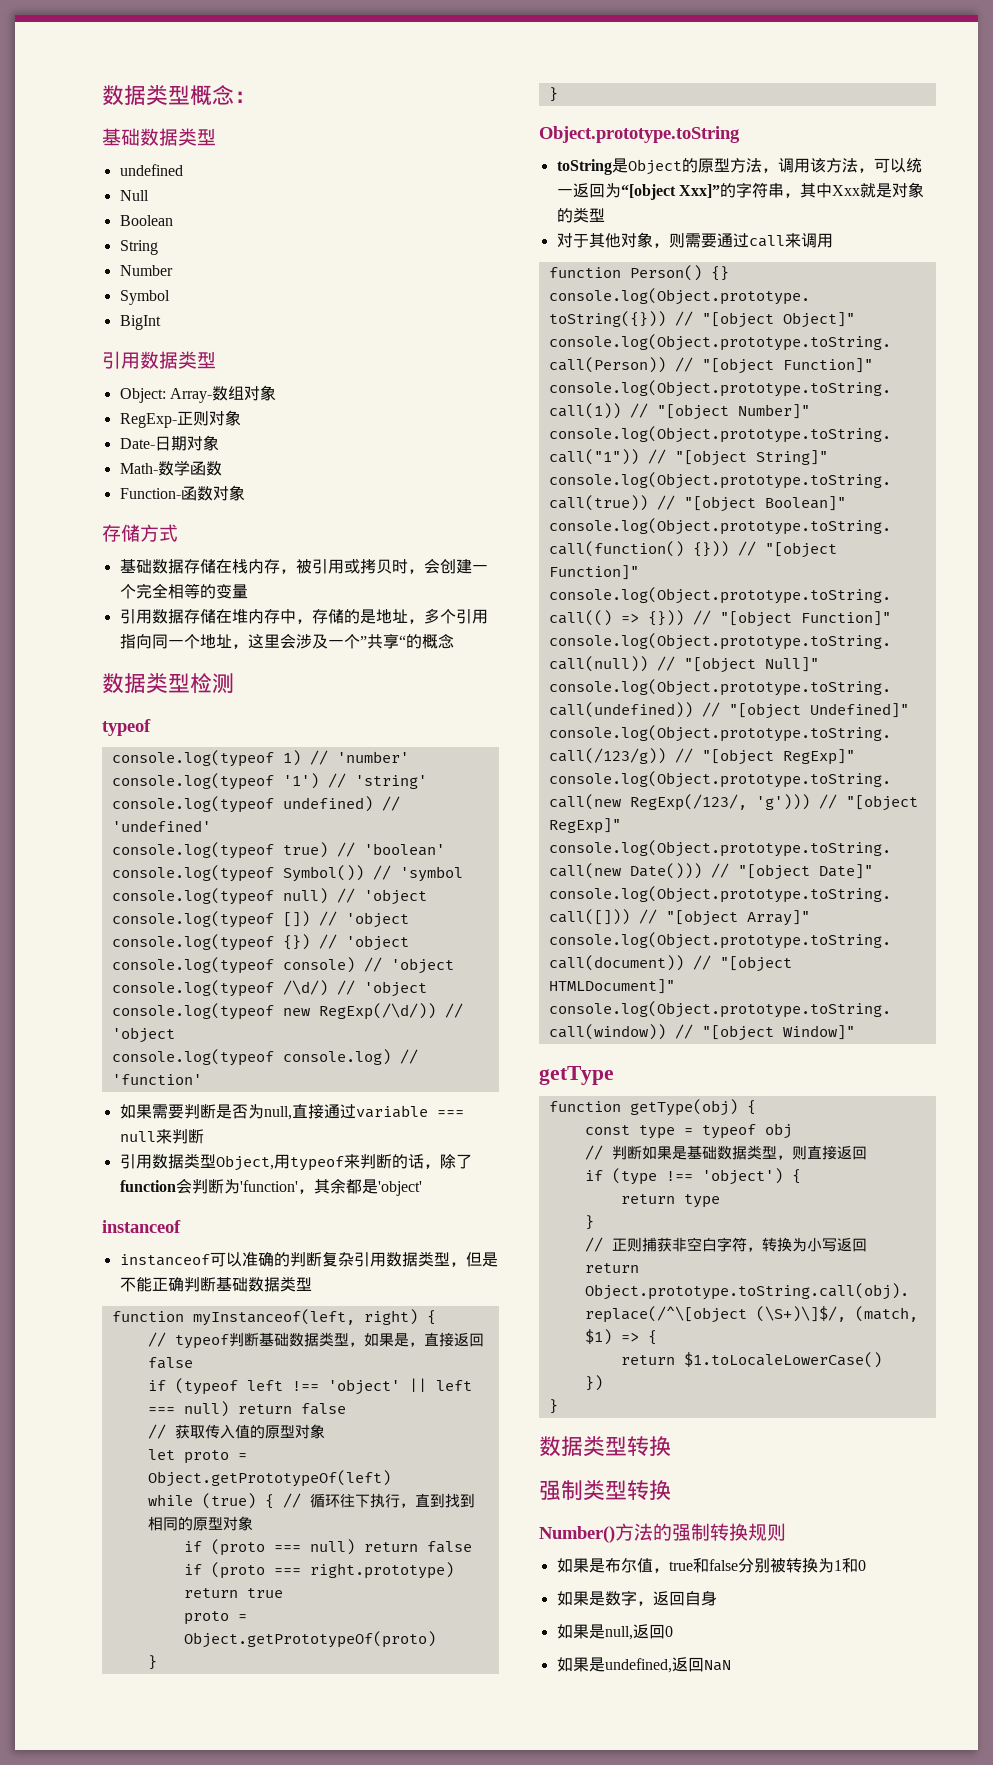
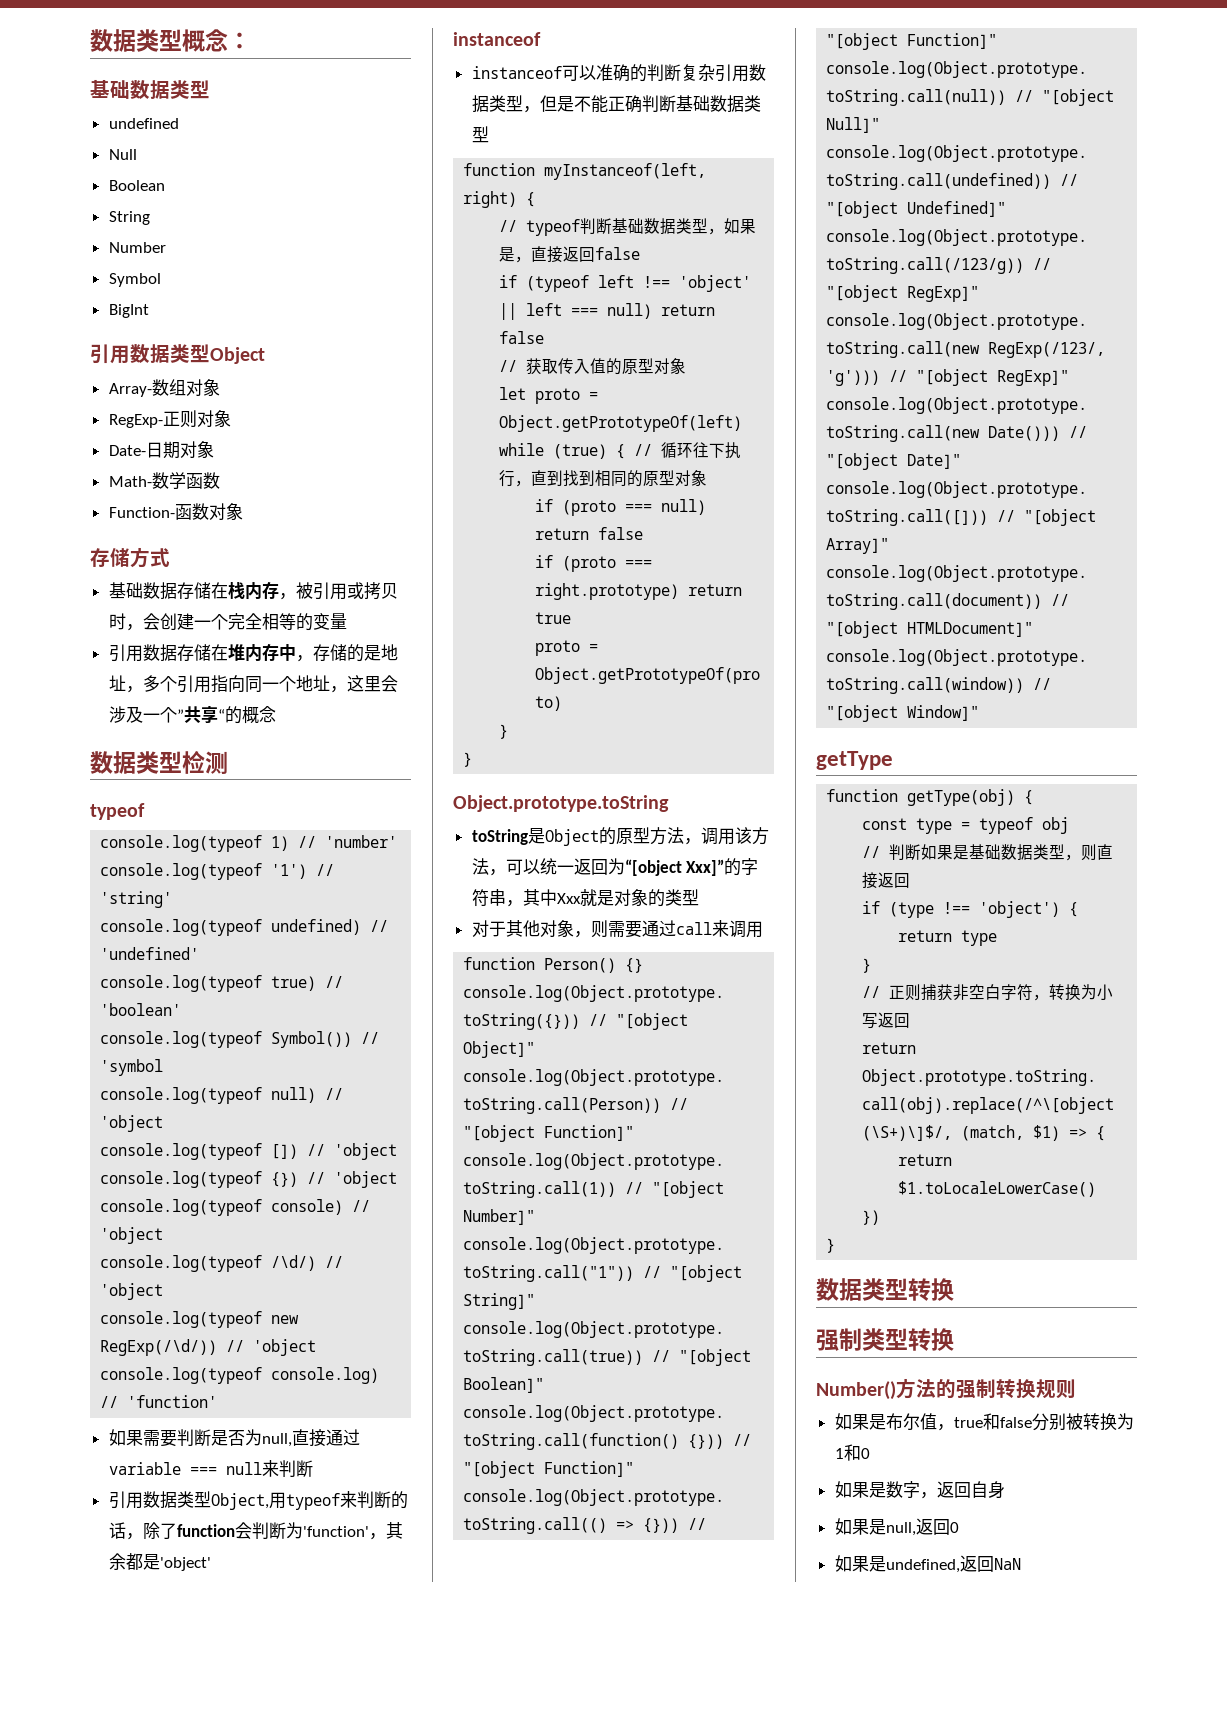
[119,388,166,403] // Object: -> [210,347,265,364] Object //

